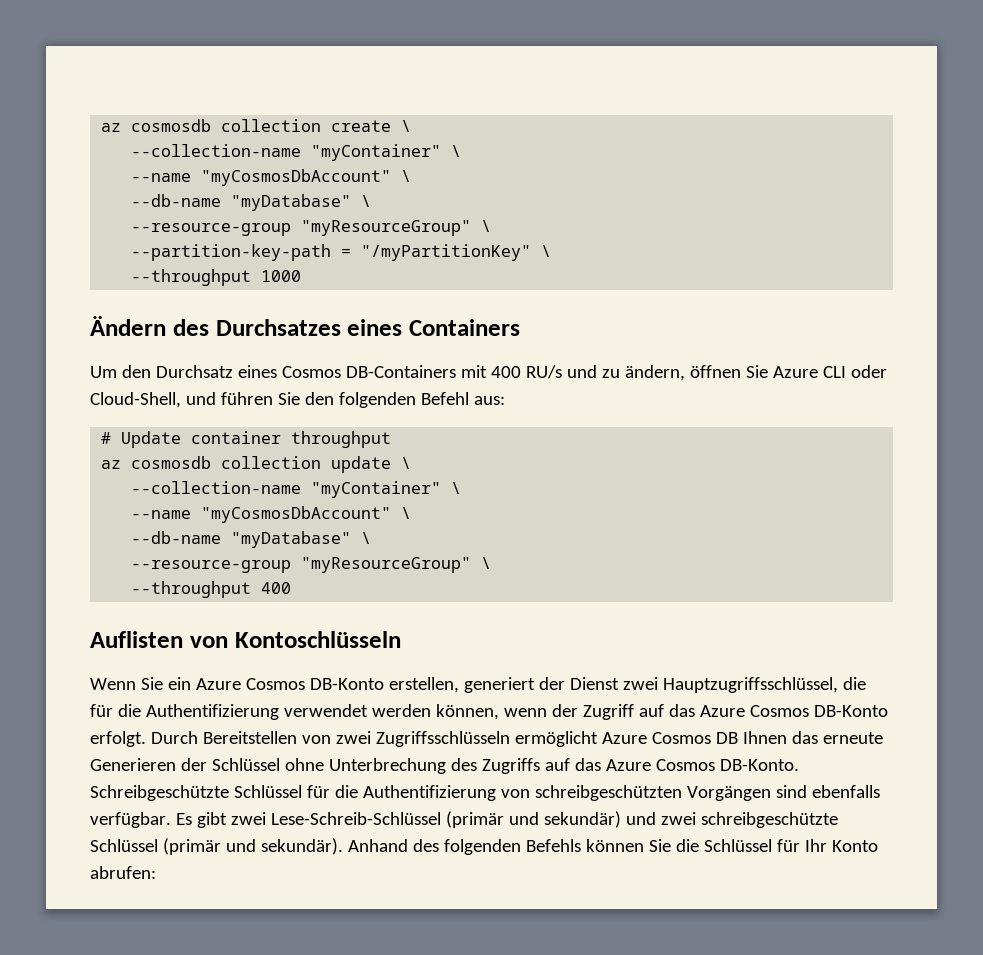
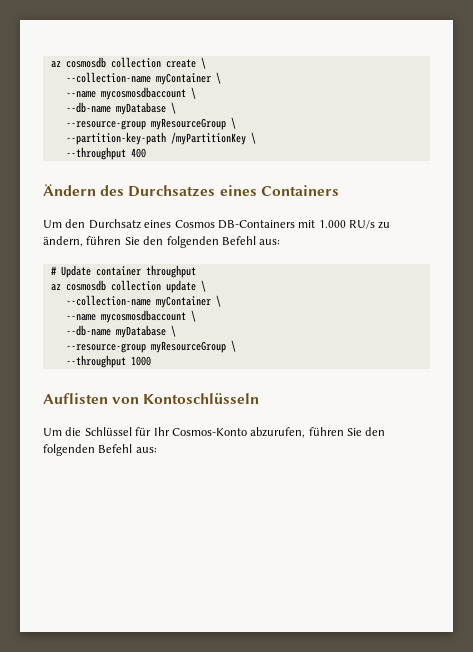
[311,144,462,161] [131,169,412,186] [131,194,372,211] [131,220,472,236] "myContainer" \ // --name "myCosmosDbAccount" \ // --db-name "myDatabase" \ // --resource-group "myResourceGroup" -> [155,72,221,85] [65,87,196,100] [65,102,176,115] [65,118,226,130] myContainer \ // --name mycosmosdbaccount \ // --db-name myDatabase \ // --resource-group myResourceGroup
[341,244,552,261] [131,269,302,286] = "/myPartitionKey" \ // --throughput 1000 -> [170,132,256,145] [65,147,146,160] /myPartitionKey \ // --throughput 400
[490,365,887,381] [90,392,216,408] 400 RU/s und zu ändern, öffnen Sie Azure CLI oder Cloud-Shell, und -> [318,220,391,229] [43,236,83,247] 1.000 RU/s zu ändern,
[311,481,462,498] [131,506,412,523] [131,531,372,548] [131,557,492,573] [131,581,292,598] "myContainer" \ // --name "myCosmosDbAccount" \ // --db-name "myDatabase" \ // --resource-group "myResourceGroup" \ // --throughput 400 -> [155,295,221,308] [65,310,196,323] [65,325,176,338] [65,340,236,353] [65,355,151,368] myContainer \ // --name mycosmosdbaccount \ // --db-name myDatabase \ // --resource-group myResourceGroup \ // --throughput 1000
[90,677,866,693] [90,704,888,720] [90,731,883,747] [90,758,799,774] [90,785,880,801] [90,811,838,828] [90,838,878,855] [90,866,156,879] Wenn Sie ein Azure Cosmos DB-Konto erstellen, generiert der Dienst zwei Hauptzugriffsschlüssel, die für die Authentifizierung verwendet werden können, wenn der Zugriff auf das Azure Cosmos DB-Konto erfolgt. Durch Bereitstellen von zwei Zugriffsschlüsseln ermöglicht Azure Cosmos DB Ihnen das erneute Generieren der Schlüssel ohne Unterbrechung des Zugriffs auf das Azure Cosmos DB-Konto. Schreibgeschützte Schlüssel für die Authentifizierung von schreibgeschützten Vorgängen sind ebenfalls verfügbar. Es gibt zwei Lese-Schreib-Schlüssel (primär und sekundär) und zwei schreibgeschützte Schlüssel (primär und sekundär). Anhand des folgenden Befehls können Sie die Schlüssel für Ihr Konto abrufen: -> [43,427,386,438] [43,444,157,456] Um die Schlüssel für Ihr Cosmos-Konto abzurufen, führen Sie den folgenden Befehl aus:

